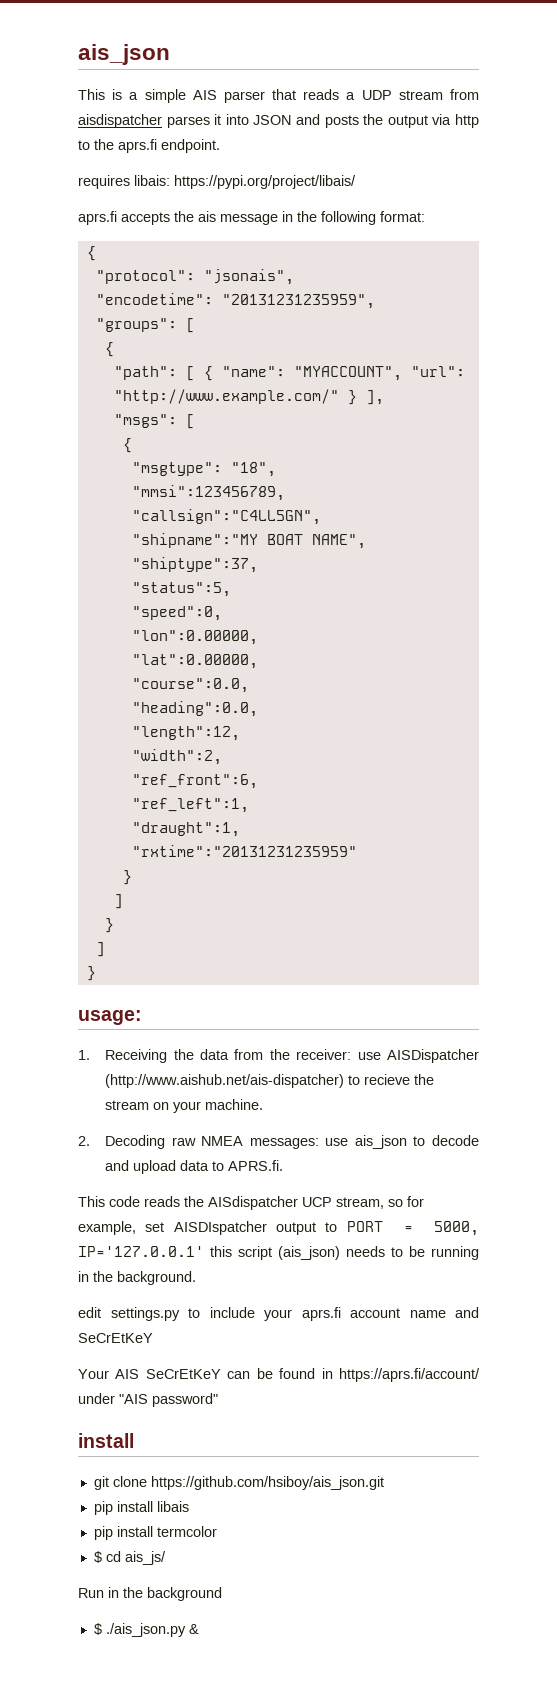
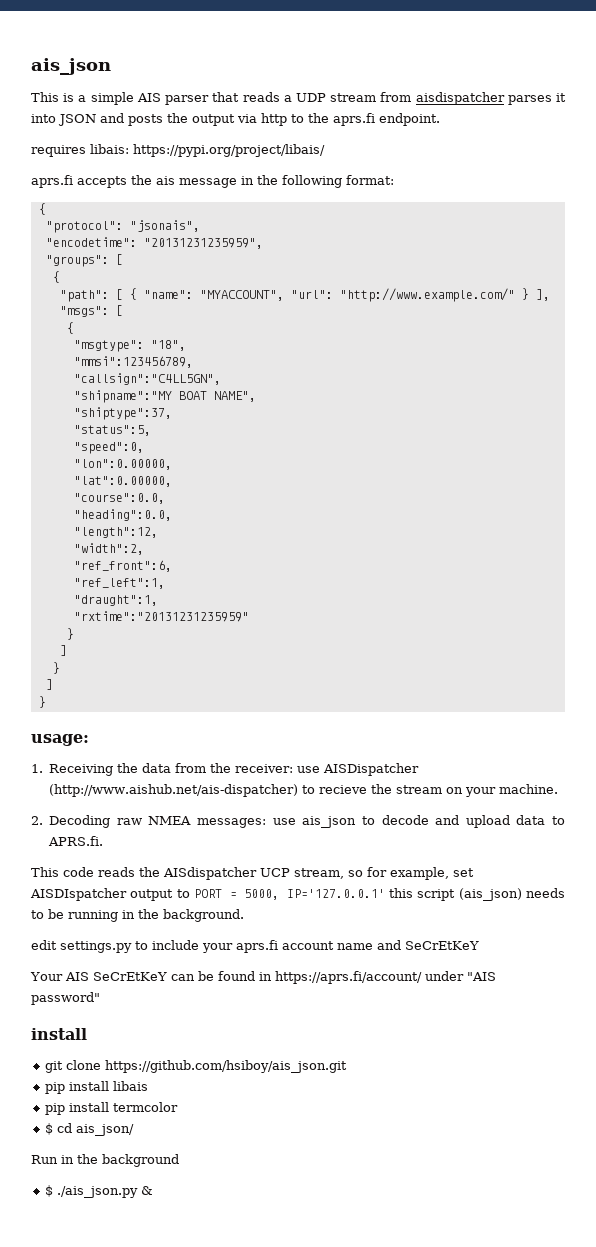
[124,1551,166,1565] ais_js/ -> [75,1124,134,1136] ais_json/

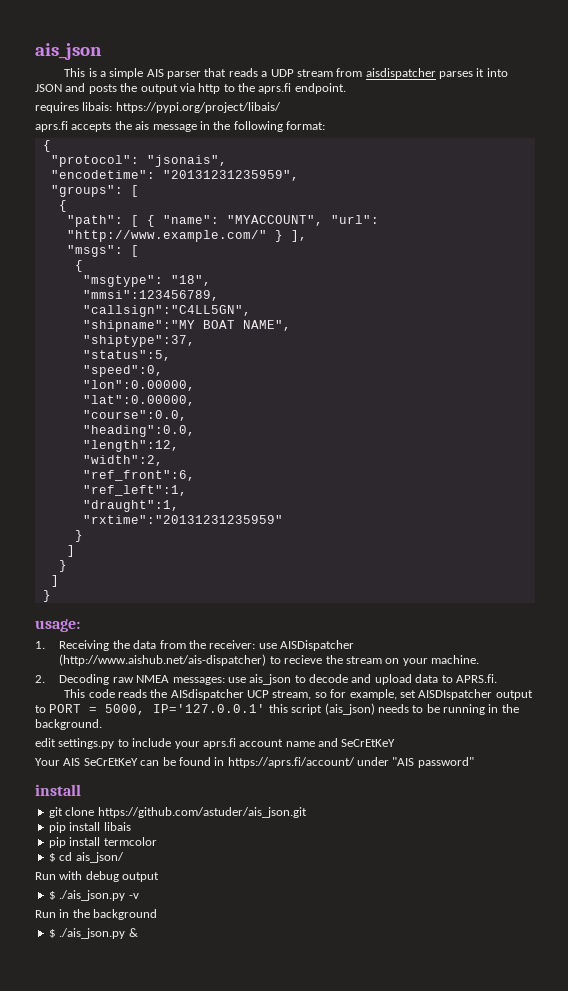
[104,1060,347,1073] https://github.com/hsiboy/ais_json.git -> [97,807,307,818] https://github.com/astuder/ais_json.git
(134, 1130) none -> [35,871,160,882] [48,890,139,901] // Run with debug output // $ ./ais_json.py -v

